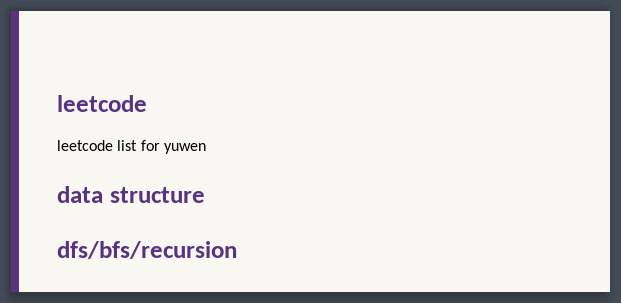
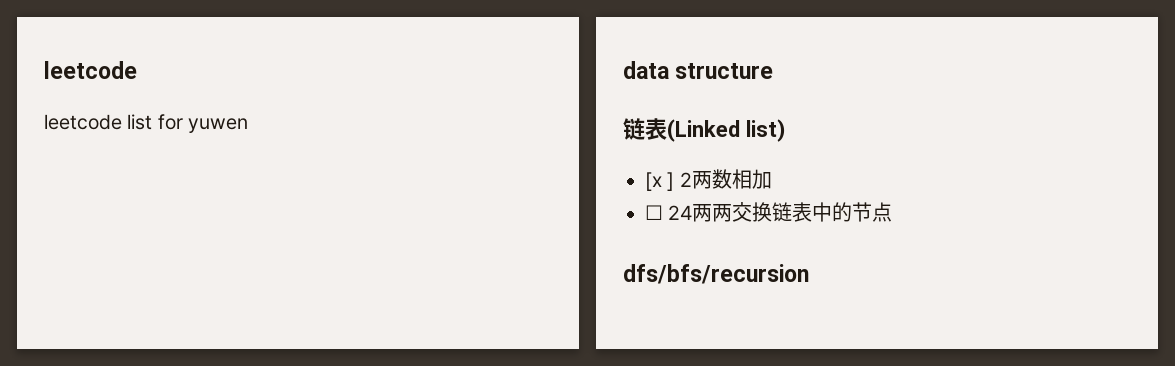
(205, 195) none -> [623,118,786,142] [645,169,772,191] [645,202,893,222] // 链表(Linked list) // [x ] 2两数相加 // ☐ 24两两交换链表中的节点

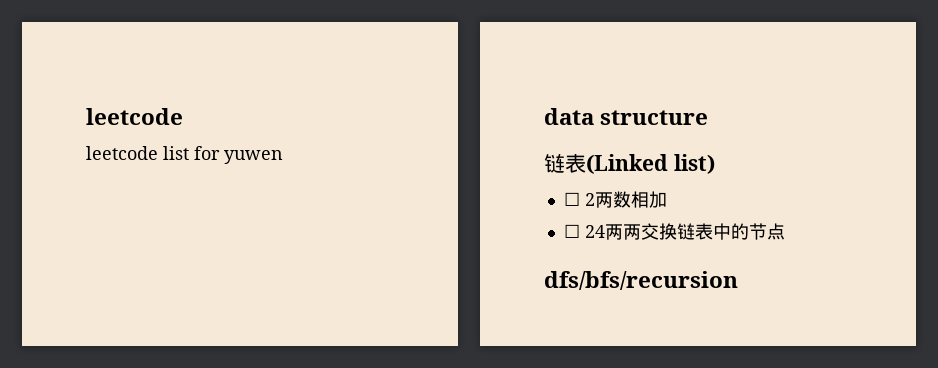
[645,172,675,191] [x ] -> [563,192,580,206] ☐

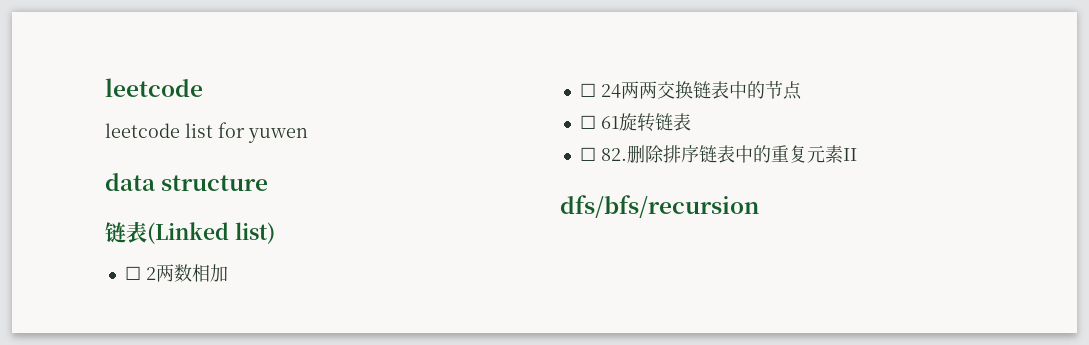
(785, 231) none -> [579,113,691,132] [579,145,857,163] // ☐ 61旋转链表 // ☐ 82.删除排序链表中的重复元素II

